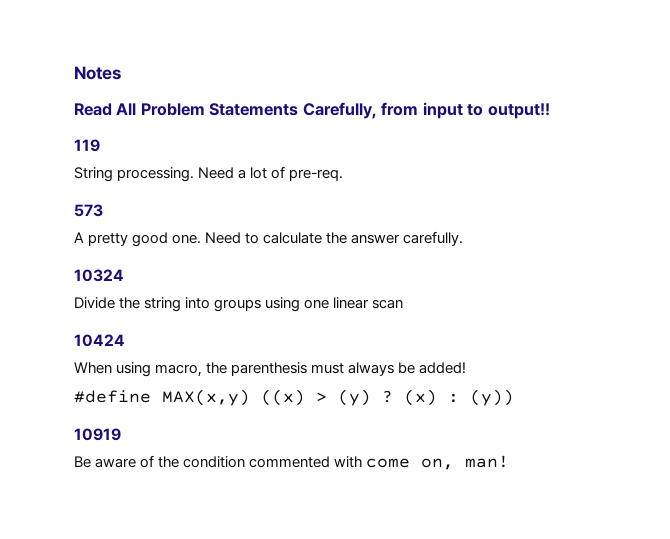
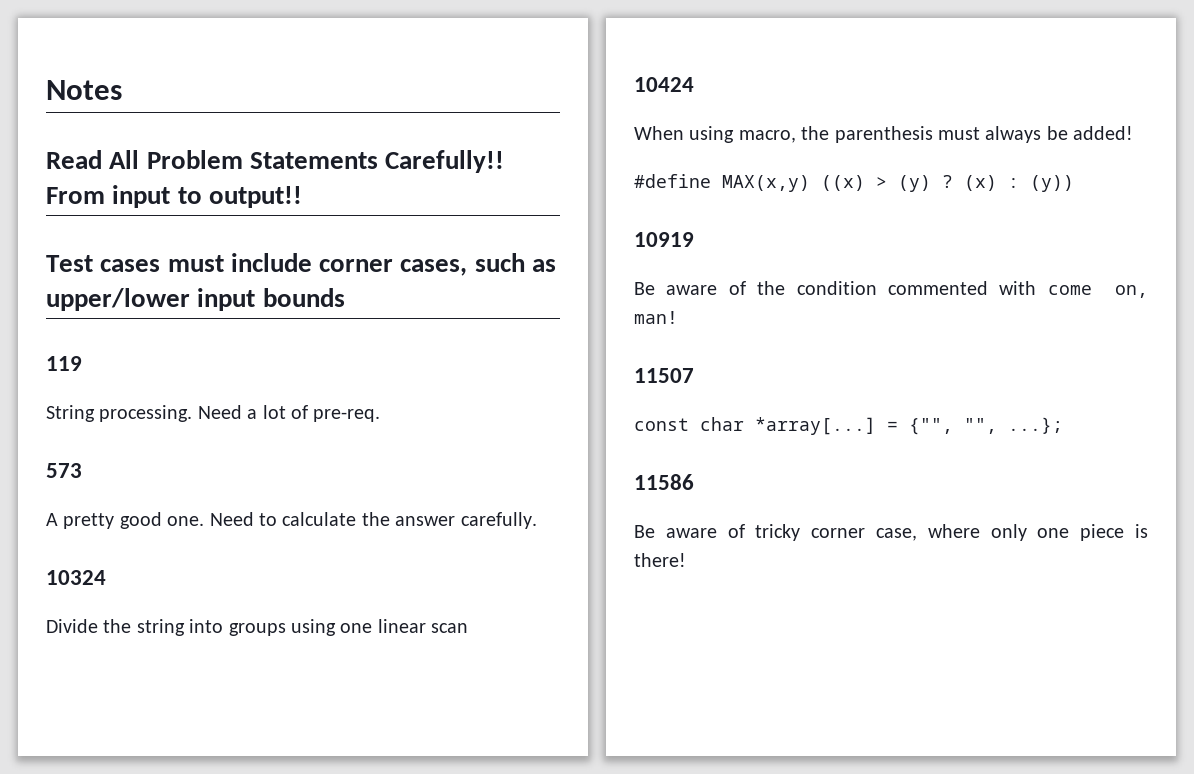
[302,102,419,119] Carefully, from -> [385,150,505,173] [46,187,105,204] Carefully!! From
(550, 111) none -> [46,253,557,276] [46,288,345,311] // Test cases must include corner cases, such as upper/lower input bounds
(510, 461) none -> [634,368,694,383] [634,417,1063,435] [634,474,694,490] [634,524,1148,541] [634,553,686,567] // 11507 // const char *array[...] = {"", "", ...}; // 11586 // Be aware of tricky corner case, where only one piece is there!

